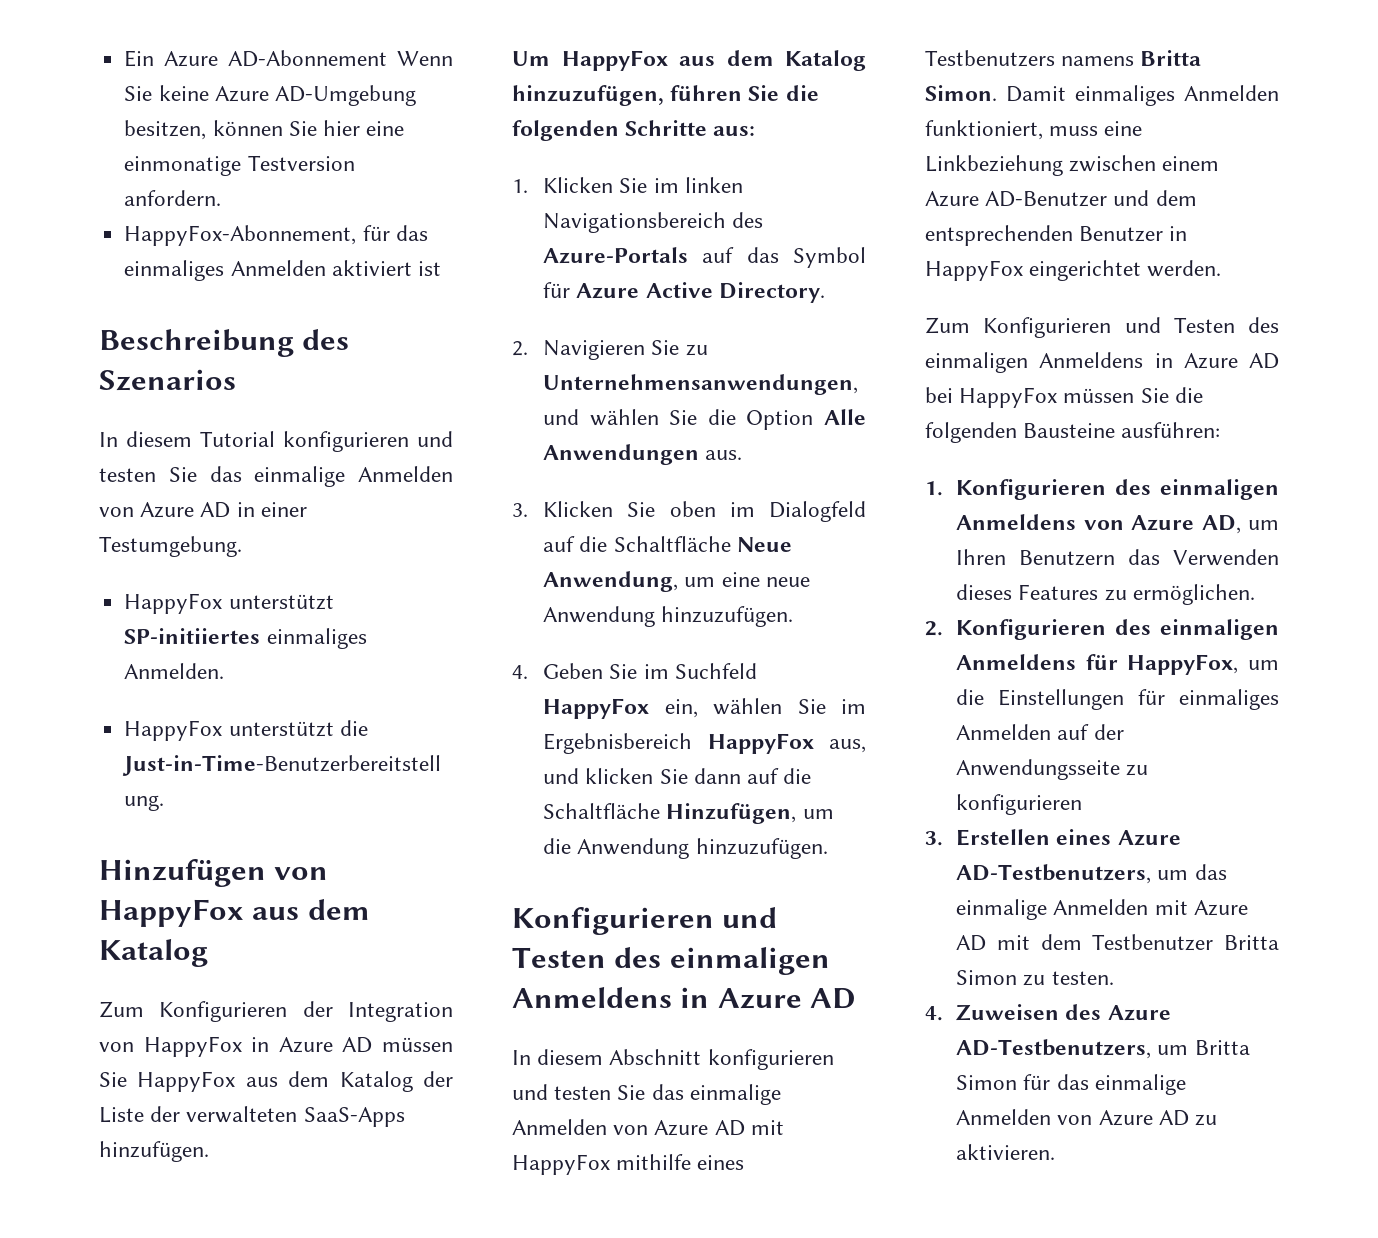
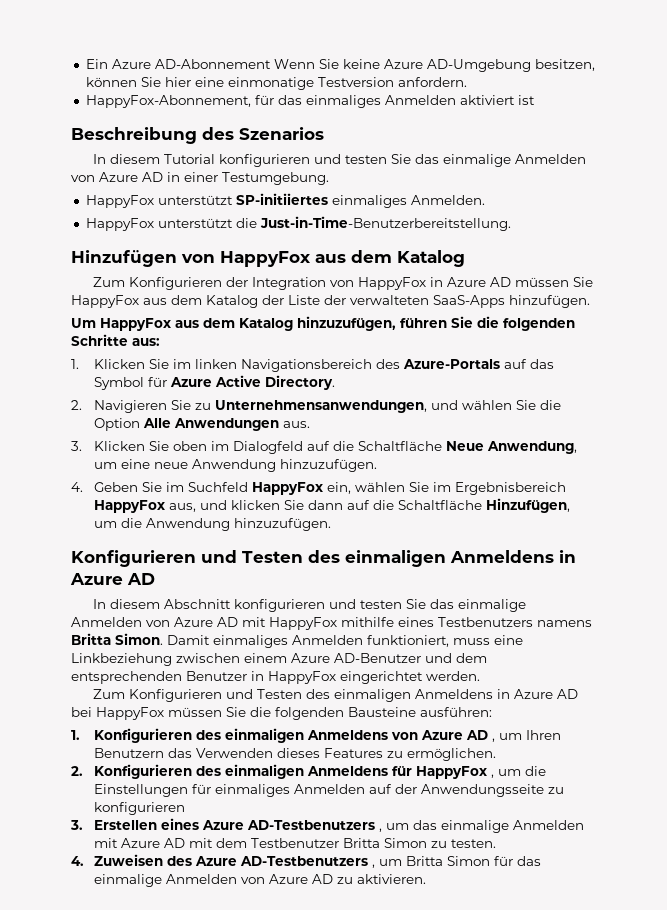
[1201,515,1241,534] AD, -> [466,730,496,742] AD ,
[1127,654,1239,675] HappyFox, -> [416,766,495,779] HappyFox ,
[956,864,1152,884] AD-Testbenutzers, -> [247,820,383,832] AD-Testbenutzers ,
[956,1039,1152,1059] AD-Testbenutzers, -> [240,856,376,868] AD-Testbenutzers ,

